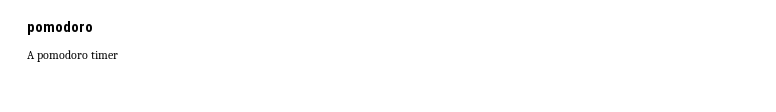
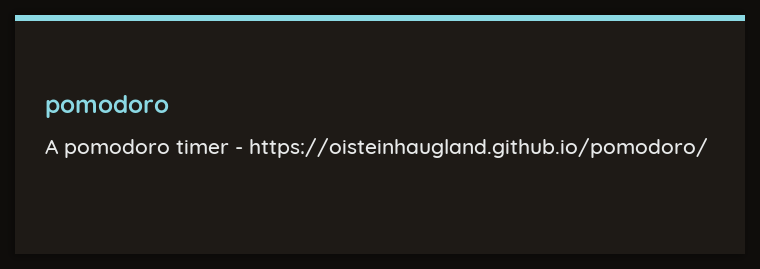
(119, 55) none -> [235,138,708,158] - https://oisteinhaugland.github.io/pomodoro/

